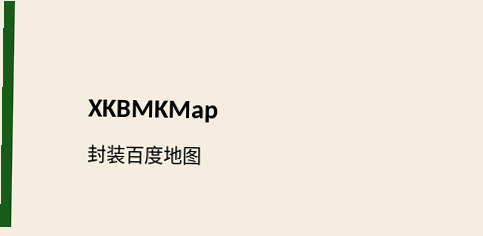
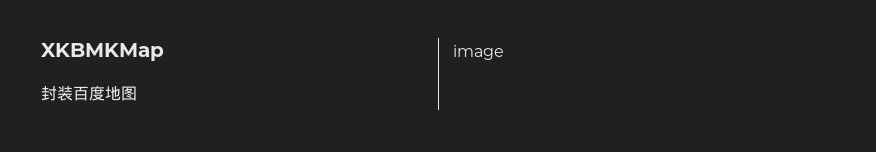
(202, 156) none -> [453,45,504,60] // image

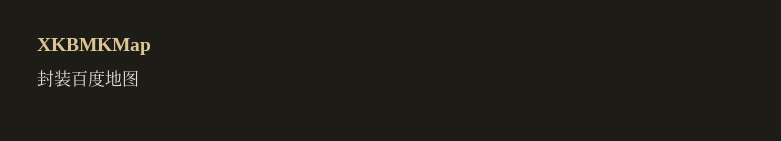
[453,45,504,60] // image -> (139, 78) none

